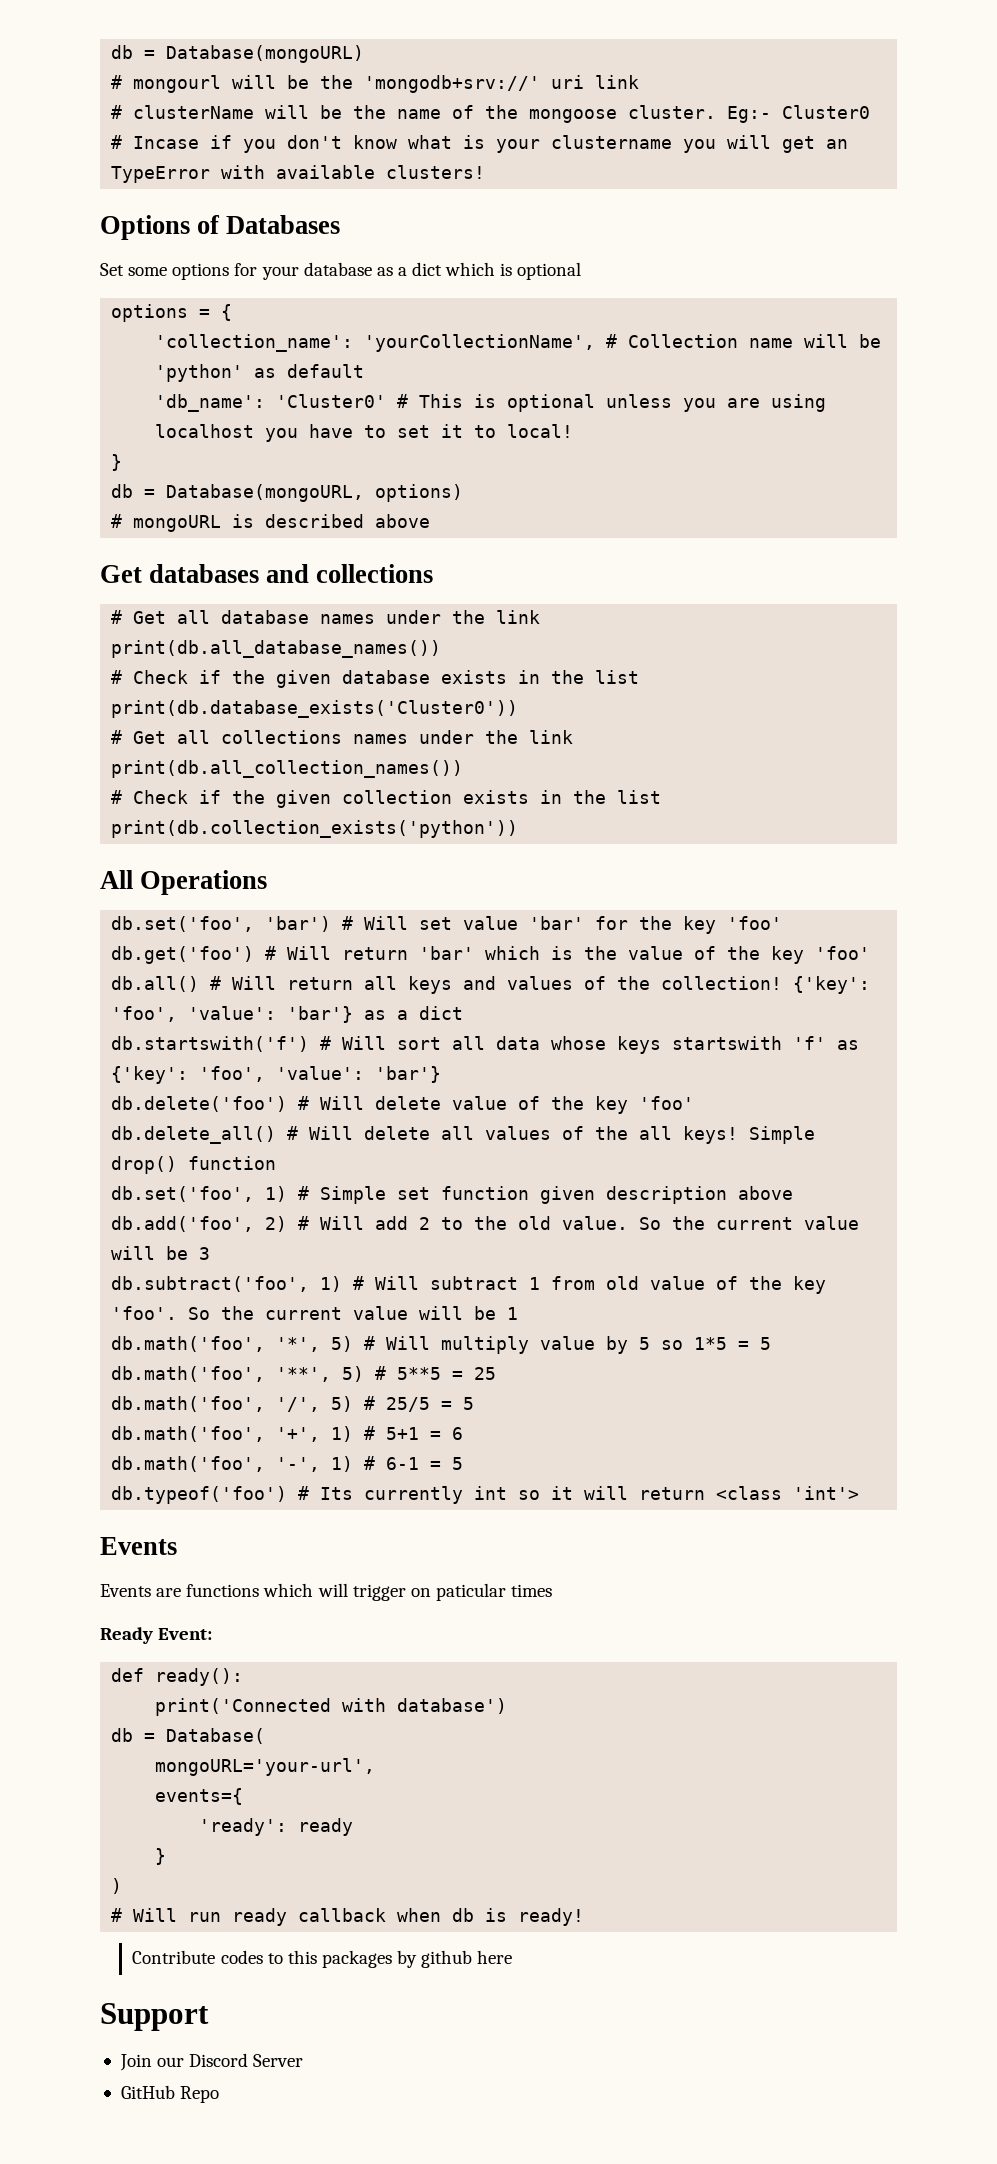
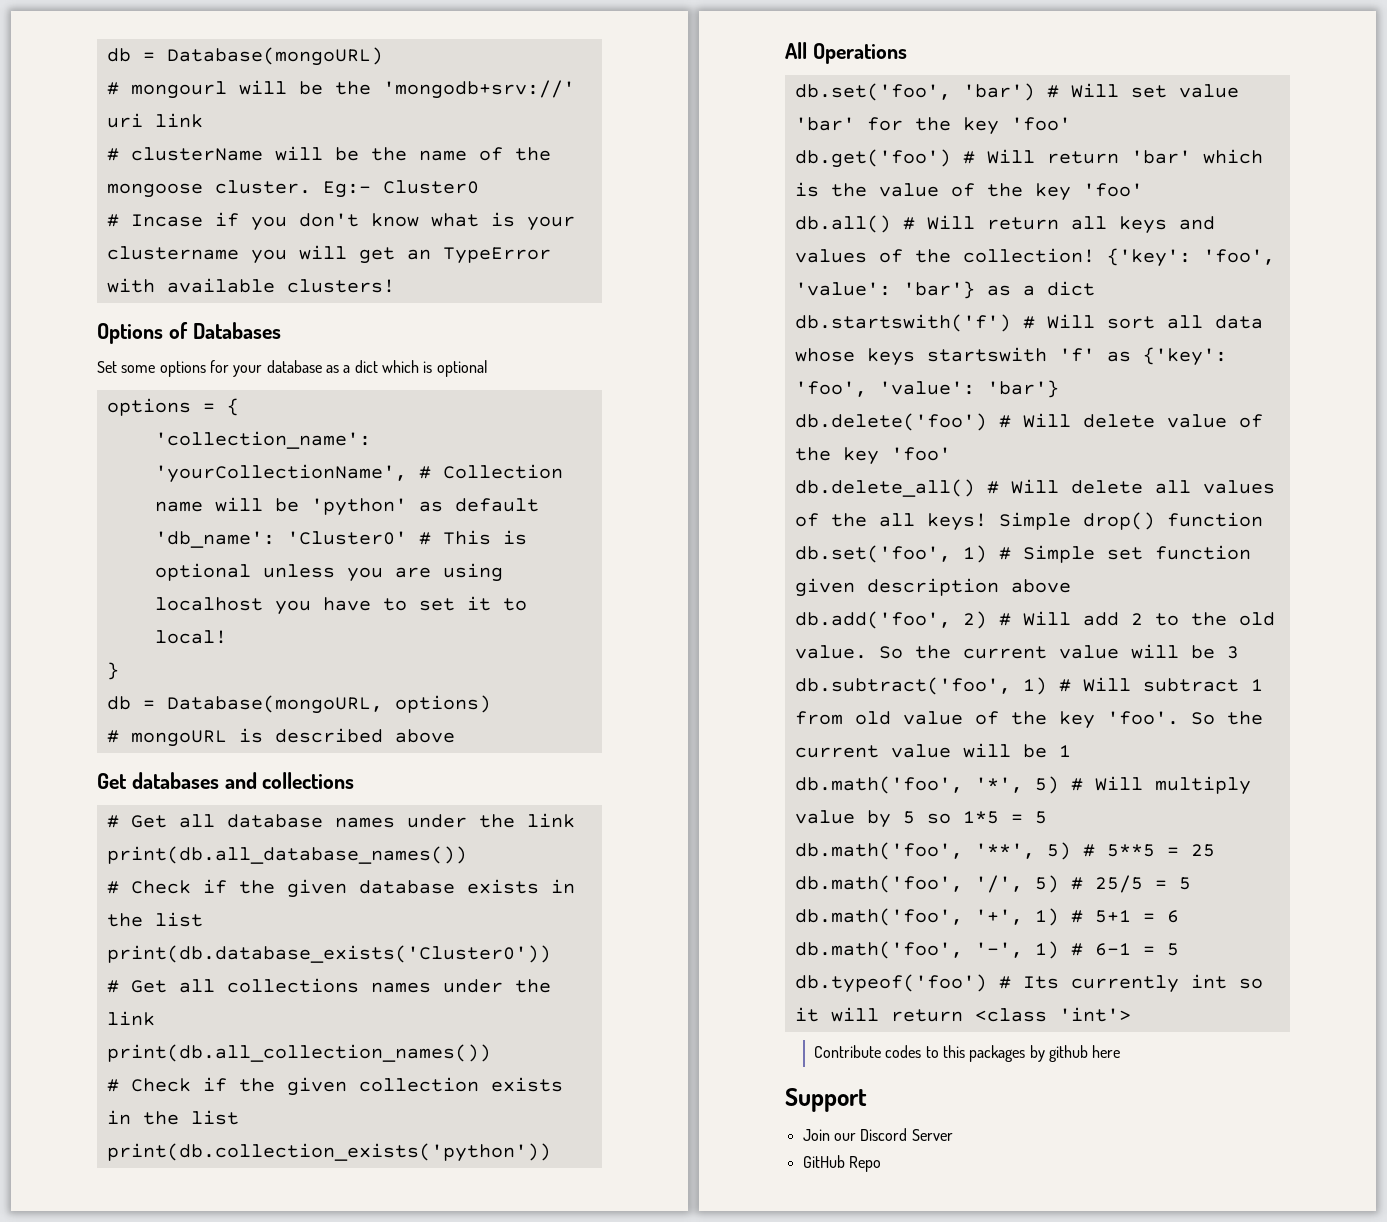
[100,1537,177,1555] [100,1583,553,1601] [100,1627,213,1644] [111,1668,244,1686] [155,1698,508,1716] [111,1728,266,1744] [155,1758,376,1776] [155,1788,244,1805] [199,1818,354,1836] [155,1848,167,1865] [111,1878,123,1894] [111,1908,585,1926] // Events // Events are functions which will trigger on paticular times // Ready Event: // def ready(): // print('Connected with database') // db = Database( // mongoURL='your-url', // events={ // 'ready': ready // } // ) // # Will run ready callback when db is ready! -> (1131, 1014) none

